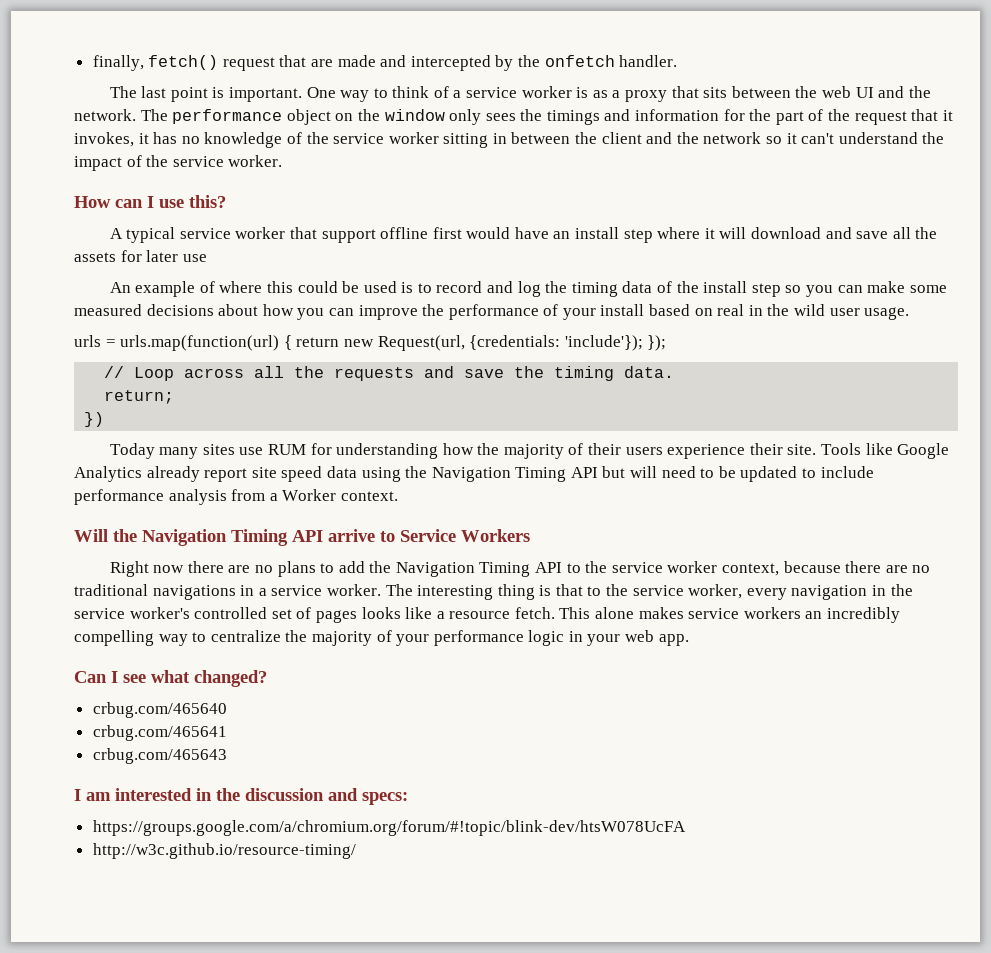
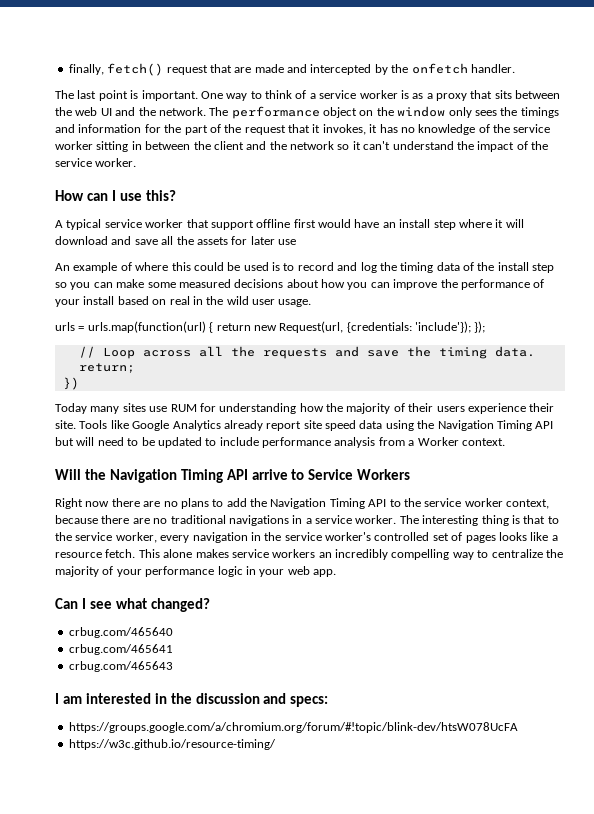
[92,843,356,859] http://w3c.github.io/resource-timing/ -> [68,739,276,750] https://w3c.github.io/resource-timing/

